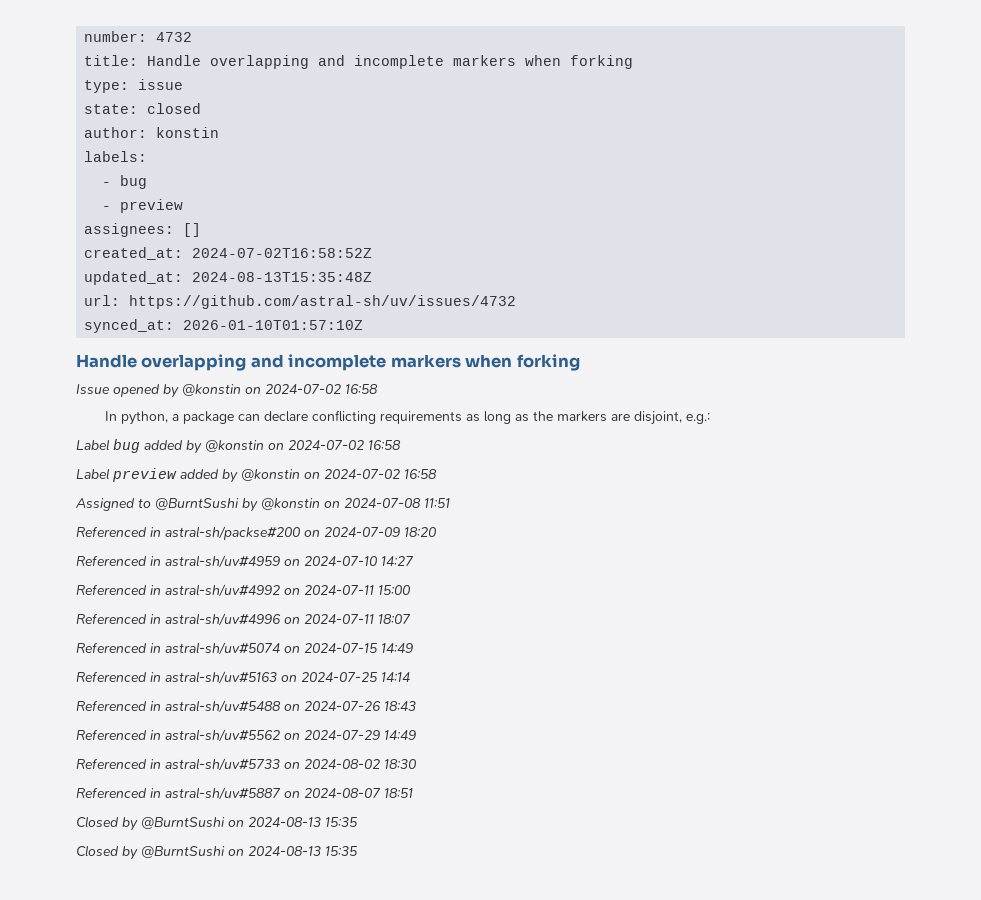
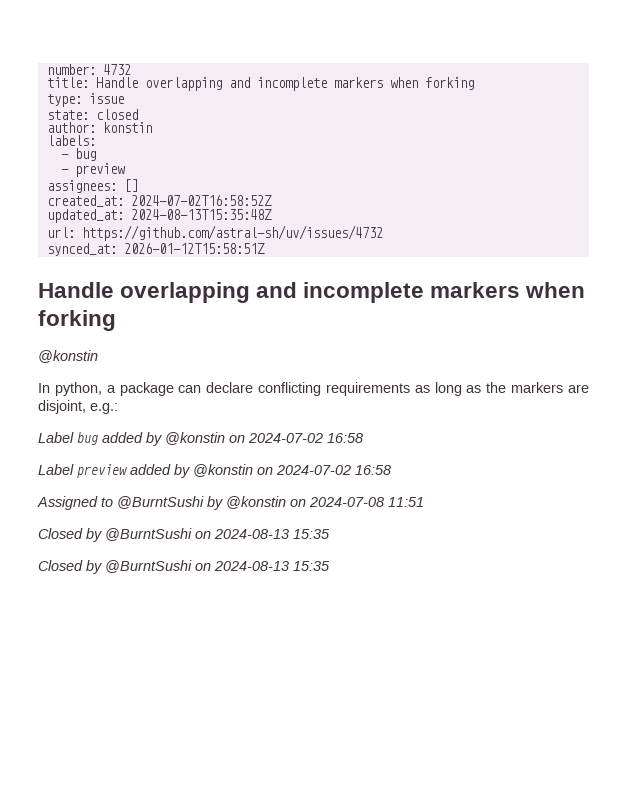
[183,320,364,330] [76,354,580,371] [76,384,378,398] 2026-01-10T01:57:10Z // Handle overlapping and incomplete markers when forking // Issue opened by @konstin on 2024-07-02 16:58 -> [123,243,265,254] [38,282,586,303] [38,310,116,331] [38,350,98,363] 2026-01-12T15:58:51Z // Handle overlapping and incomplete markers when forking // @konstin
[76,526,436,540] [76,555,414,568] [76,584,410,597] [76,613,411,626] [76,642,413,655] [76,671,410,684] [76,700,416,713] [76,729,416,742] [76,758,416,771] [76,787,413,800] // Referenced in astral-sh/packse#200 on 2024-07-09 18:20 // Referenced in astral-sh/uv#4959 on 2024-07-10 14:27 // Referenced in astral-sh/uv#4992 on 2024-07-11 15:00 // Referenced in astral-sh/uv#4996 on 2024-07-11 18:07 // Referenced in astral-sh/uv#5074 on 2024-07-15 14:49 // Referenced in astral-sh/uv#5163 on 2024-07-25 14:14 // Referenced in astral-sh/uv#5488 on 2024-07-26 18:43 // Referenced in astral-sh/uv#5562 on 2024-07-29 14:49 // Referenced in astral-sh/uv#5733 on 2024-08-02 18:30 // Referenced in astral-sh/uv#5887 on 2024-08-07 18:51 -> (424, 502) none

